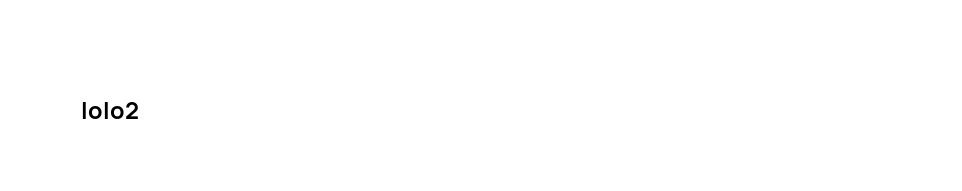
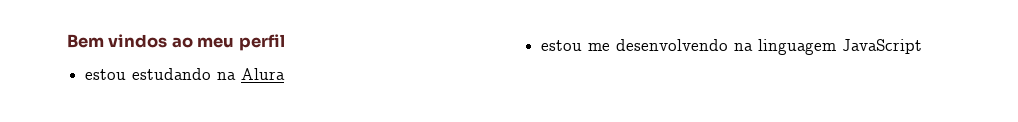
[81,102,139,119] lolo2 -> [67,34,285,51] [85,68,286,80] [541,39,923,55] Bem vindos ao meu perfil // estou estudando na Alura // estou me desenvolvendo na linguagem JavaScript

